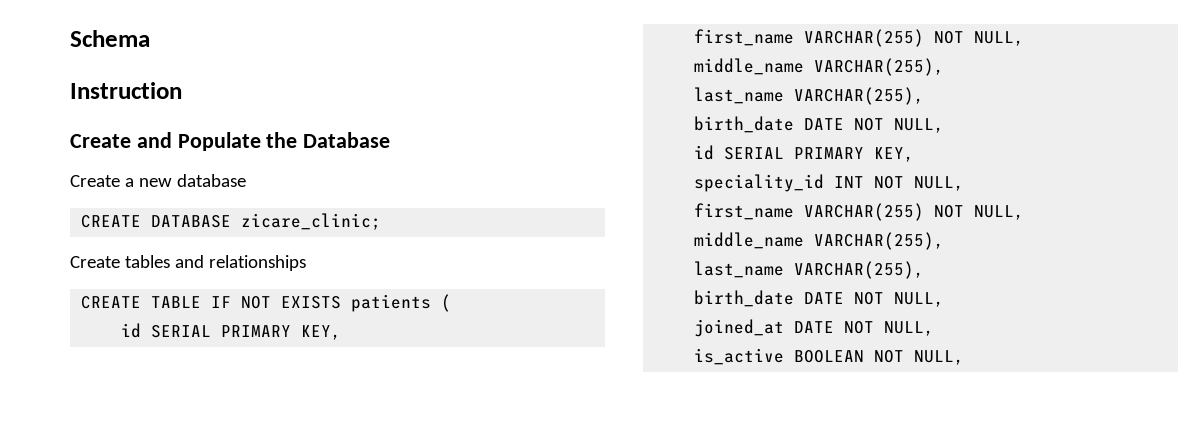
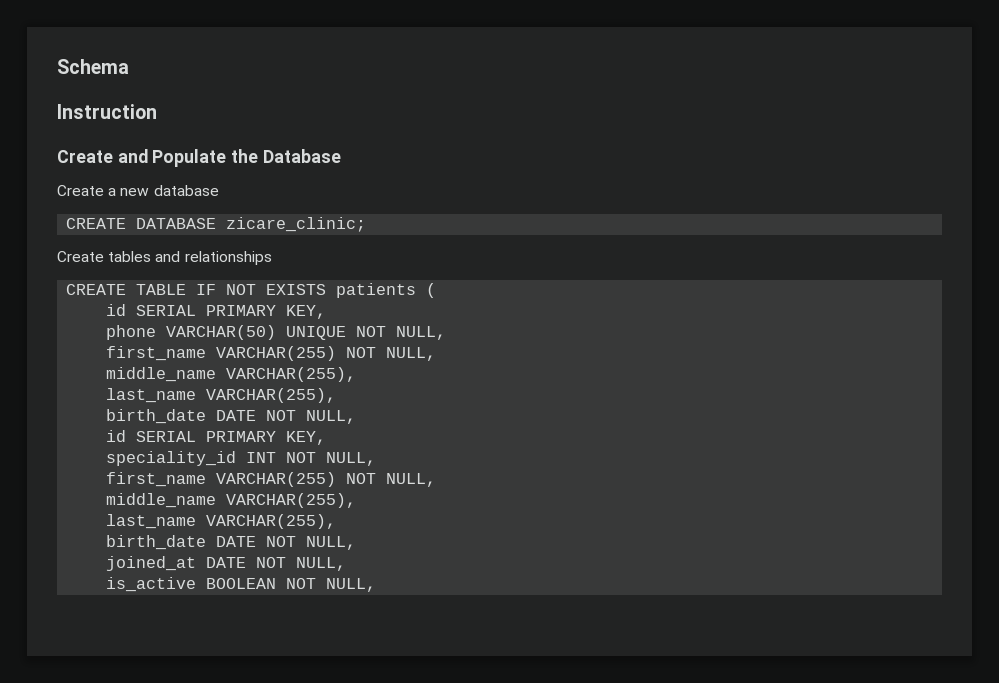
(342, 332) none -> [106,325,447,340] // phone VARCHAR(50) UNIQUE NOT NULL,

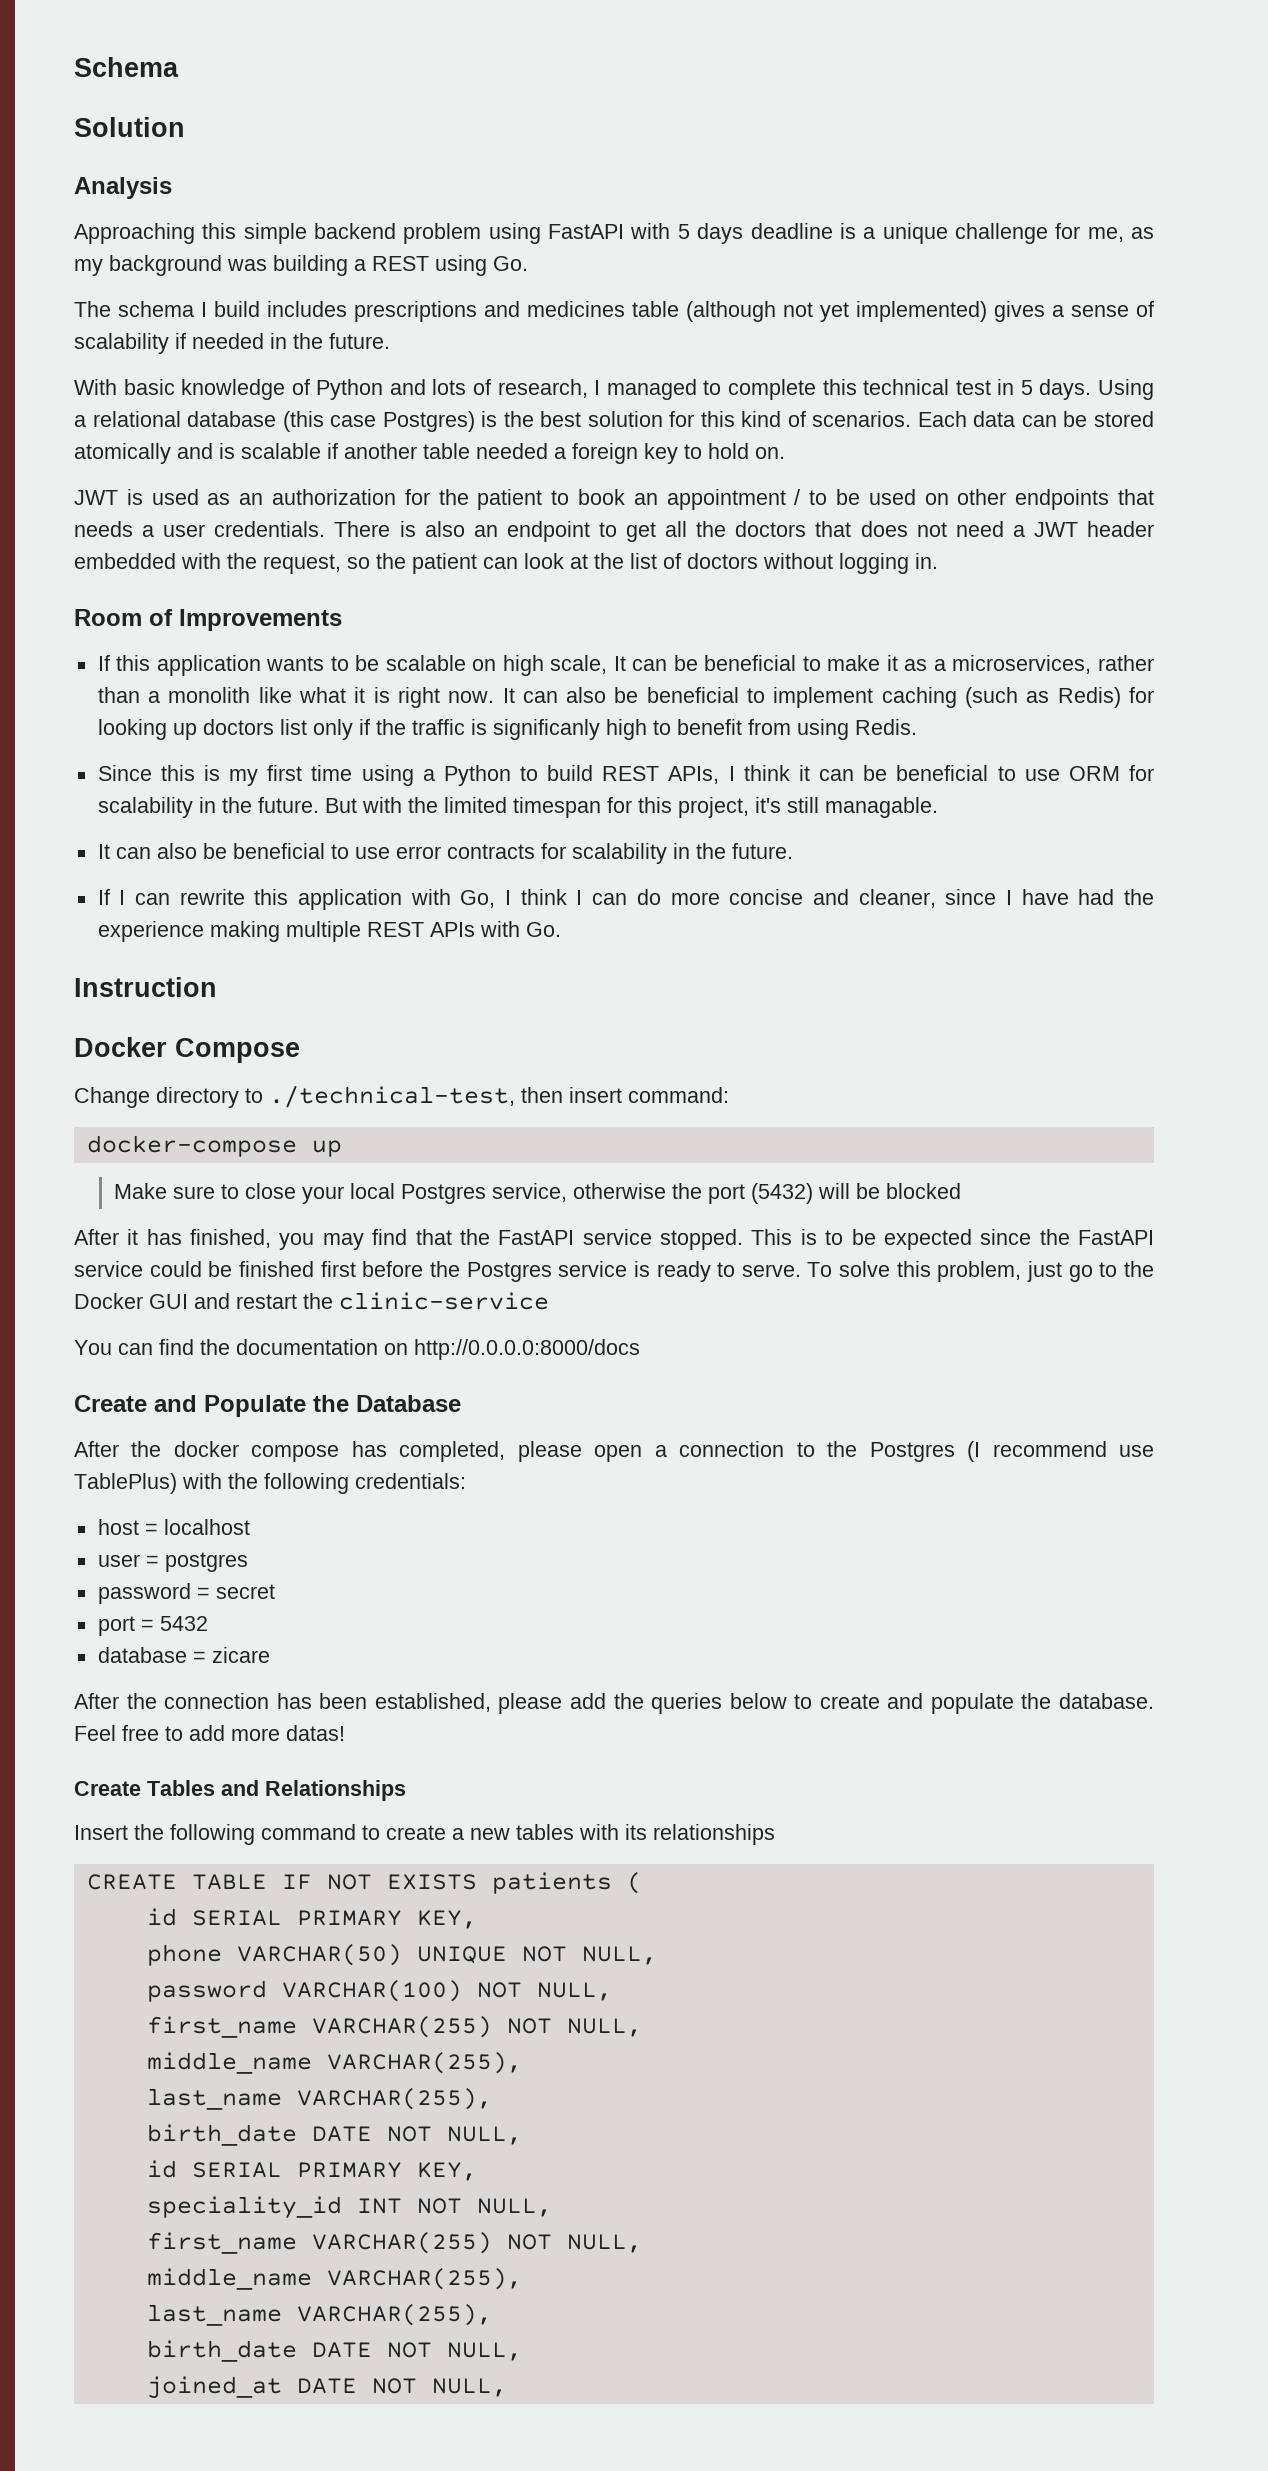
[57,104,157,119] Instruction -> [74,117,185,137] [74,177,172,199] [74,223,1155,244] [74,255,528,276] [74,301,1154,322] [74,333,390,354] [74,379,1154,400] [74,411,1154,432] [74,443,785,464] [74,489,1154,510] [74,521,1155,542] [74,553,938,574] [74,609,342,631] [97,655,1155,676] [97,687,1154,708] [97,719,917,740] [97,765,1154,786] [97,797,938,818] [97,843,793,864] [97,889,1154,910] [97,921,561,942] [74,977,217,997] [74,1037,300,1063] [74,1085,729,1108] [86,1135,342,1157] [113,1183,961,1204] [74,1229,1154,1250] [74,1261,1154,1282] [74,1292,549,1310] [74,1339,640,1360] Solution // Analysis // Approaching this simple backend problem using FastAPI with 5 days deadline is a unique challenge for me, as my background was building a REST using Go. // The schema I build includes prescriptions and medicines table (although not yet implemented) gives a sense of scalability if needed in the future. // With basic knowledge of Python and lots of research, I managed to complete this technical test in 5 days. Using a relational database (this case Postgres) is the best solution for this kind of scenarios. Each data can be stored atomically and is scalable if another table needed a foreign key to hold on. // JWT is used as an authorization for the patient to book an appointment / to be used on other endpoints that needs a user credentials. There is also an endpoint to get all the doctors that does not need a JWT header embedded with the request, so the patient can look at the list of doctors without logging in. // Room of Improvements // If this application wants to be scalable on high scale, It can be beneficial to make it as a microservices, rather than a monolith like what it is right now. It can also be beneficial to implement caching (such as Redis) for looking up doctors list only if the traffic is significanly high to benefit from using Redis. // Since this is my first time using a Python to build REST APIs, I think it can be beneficial to use ORM for scalability in the future. But with the limited timespan for this project, it's still managable. // It can also be beneficial to use error contracts for scalability in the future. // If I can rewrite this application with Go, I think I can do more concise and cleaner, since I have had the experience making multiple REST APIs with Go. // Instruction // Docker Compose // Change directory to ./technical-test, then insert command: // docker-compose up // Make sure to close your local Postgres service, otherwise the port (5432) will be blocked // After it has finished, you may find that the FastAPI service stopped. This is to be expected since the FastAPI service could be finished first before the Postgres service is ready to serve. To solve this problem, just go to the Docker GUI and restart the clinic-service // You can find the documentation on http://0.0.0.0:8000/docs
[57,185,219,196] [66,217,367,232] [57,251,181,262] Create a new database // CREATE DATABASE zicare_clinic; // Create tables and -> [74,1441,1154,1462] [74,1473,466,1494] [97,1519,250,1535] [97,1552,248,1572] [97,1583,275,1604] [97,1616,208,1636] [97,1647,270,1663] [74,1693,1154,1714] [74,1725,345,1741] [74,1780,406,1801] [74,1824,647,1845] After the docker compose has completed, please open a connection to the Postgres (I recommend use TablePlus) with the following credentials: // host = localhost // user = postgres // password = secret // port = 5432 // database = zicare // After the connection has been established, please add the queries below to create and populate the database. Feel free to add more datas! // Create Tables and Relationships // Insert the following command to create a new tables with its
(447, 333) none -> [146,1980,612,2002] // password VARCHAR(100) NOT NULL,
[106,577,377,592] // is_active BOOLEAN NOT NULL, -> (507, 2387) none

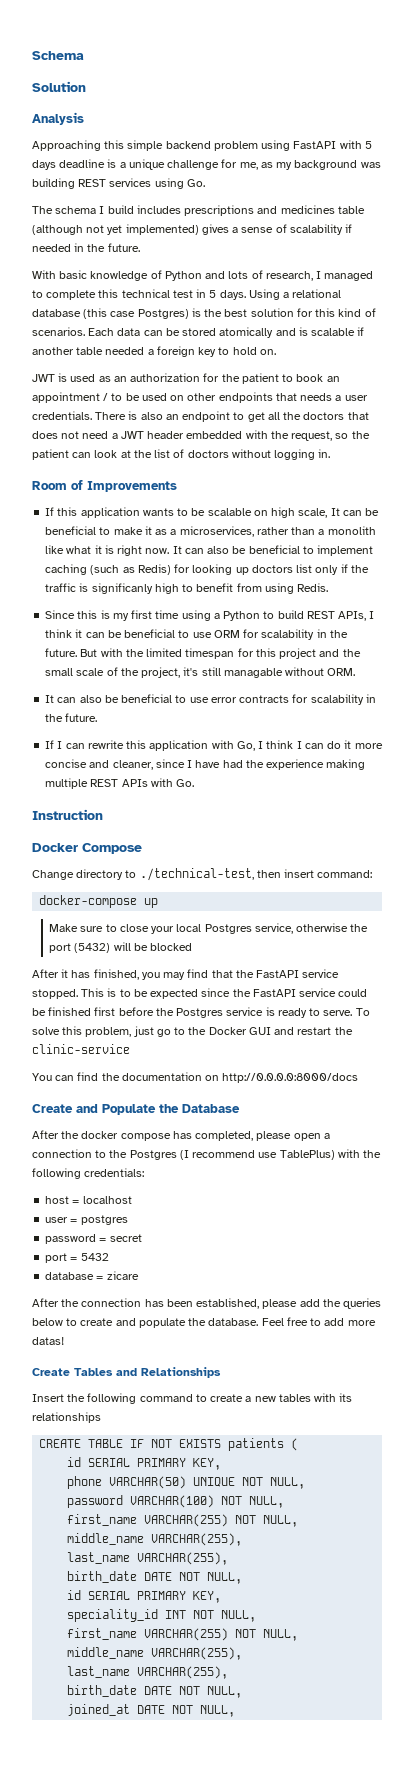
[354,256,429,271] a REST -> [78,178,152,187] REST services
[677,797,938,818] project, it's still managable. -> [279,648,361,659] [45,667,356,678] project and the small scale of the project, it's still managable without ORM.
(661, 897) none -> [344,740,352,749] it

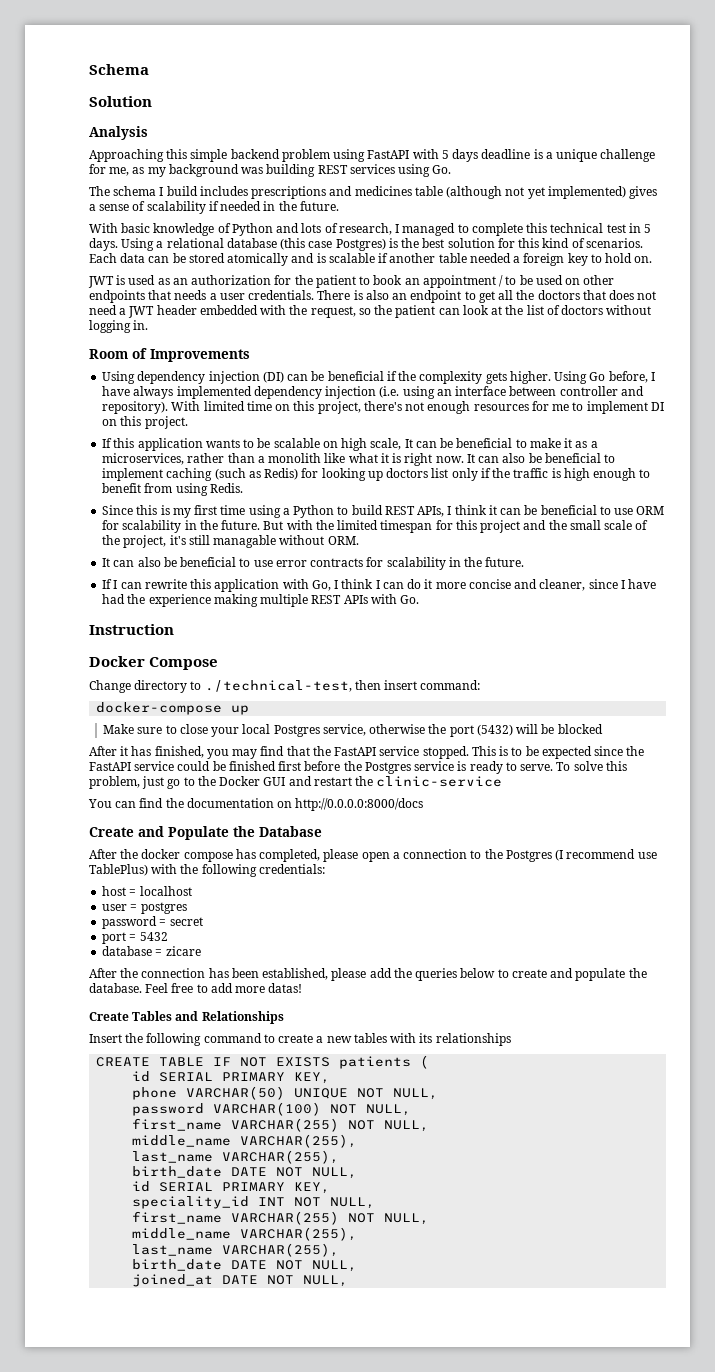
(177, 486) none -> [102,371,655,384] [102,386,644,399] [102,401,664,414] [102,416,188,429] // Using dependency injection (DI) can be beneficial if the complexity gets higher. Using Go before, I have always implemented dependency injection (i.e. using an interface between controller and repository). With limited time on this project, there's not enough resources for me to implement DI on this project.
[91,583,179,594] significanly high -> [563,468,637,481] high enough

